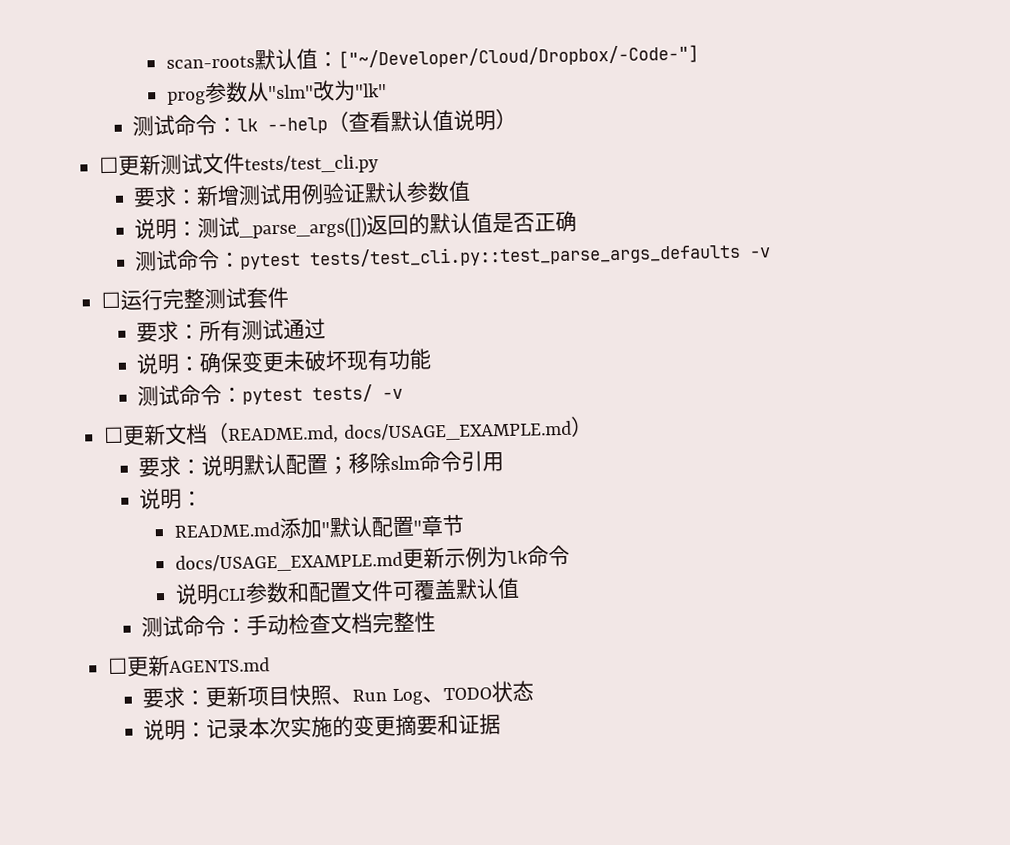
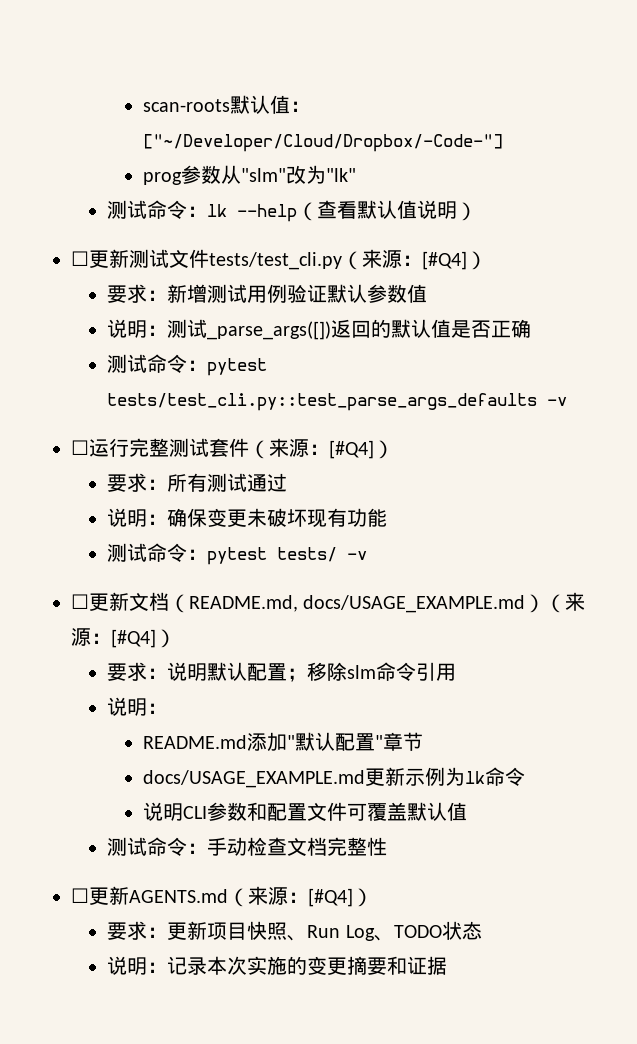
(380, 164) none -> [342,249,487,270] （来源：[#Q4]）
(290, 297) none -> [249,438,394,459] （来源：[#Q4]）
(593, 426) none -> [545,592,586,613] [71,628,176,648] （来源：[#Q4]）
(271, 665) none -> [228,886,373,907] （来源：[#Q4]）

